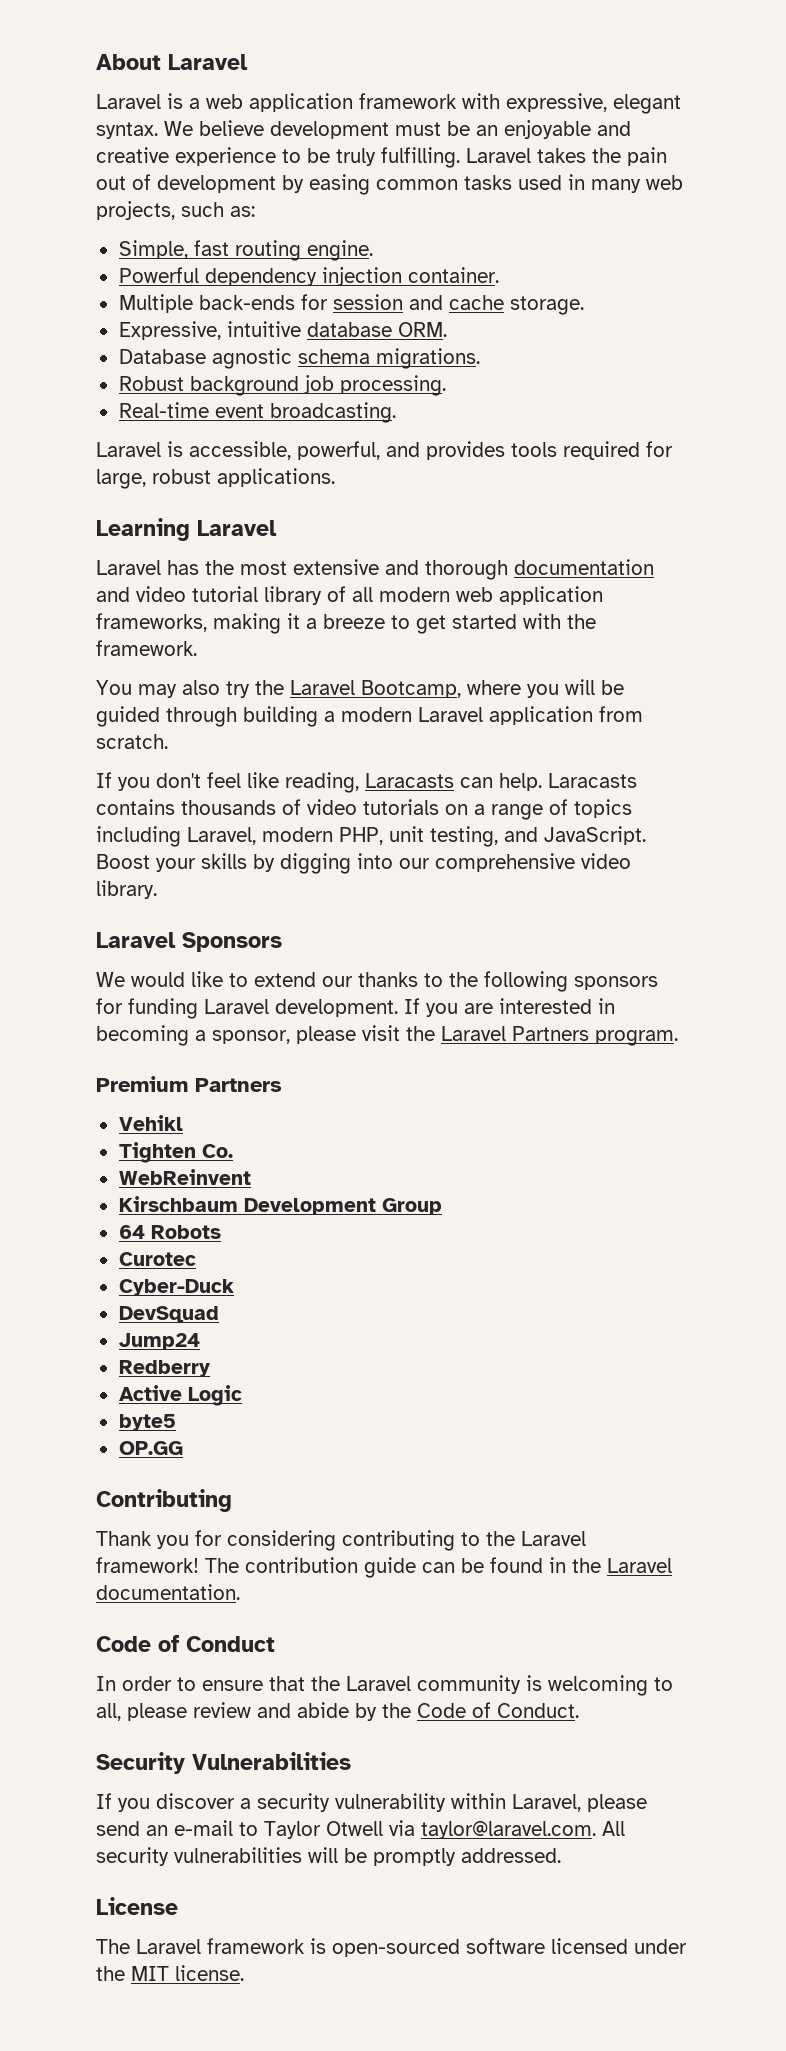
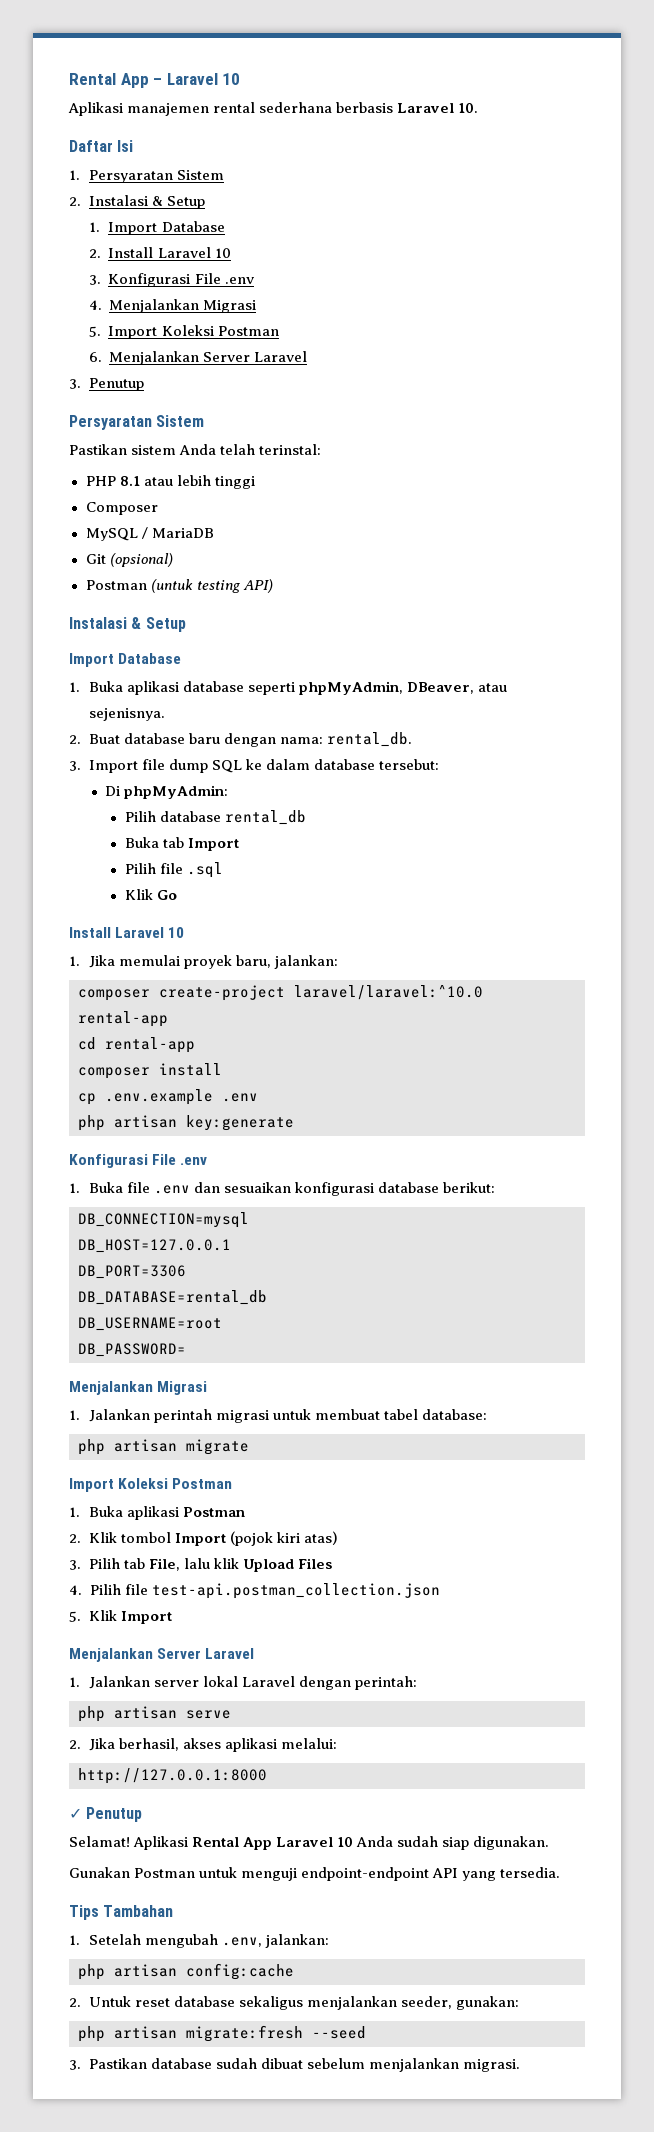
[96,54,248,70] [96,93,681,114] [96,120,631,139] [96,147,667,168] [96,174,683,195] [96,201,255,220] [118,240,373,261] [118,267,499,286] [118,294,584,315] [118,321,447,340] [118,348,480,369] [118,375,446,396] [118,402,396,423] [96,441,673,460] [96,468,335,489] [96,518,277,541] [96,559,654,580] [96,586,603,605] [96,613,596,634] [96,640,197,656] [96,679,624,698] [96,706,643,727] [96,734,168,749] [96,772,637,793] [96,799,632,820] [96,826,646,847] [96,853,631,874] [96,880,157,899] [96,932,282,952] [96,971,658,992] [96,998,615,1019] [96,1025,678,1046] [96,1076,282,1092] [118,1115,183,1131] [118,1142,233,1163] [118,1169,251,1185] [118,1196,442,1215] [118,1225,221,1239] [118,1252,196,1266] [118,1279,234,1296] [118,1306,219,1323] [118,1333,200,1350] [118,1360,210,1377] [118,1385,242,1406] [118,1414,176,1431] [118,1441,183,1455] [96,1489,232,1512] [96,1530,586,1551] [96,1557,672,1578] [96,1584,240,1600] [96,1635,275,1652] [96,1675,673,1696] [96,1702,579,1721] [96,1752,351,1774] [96,1793,647,1812] [96,1820,625,1839] [96,1847,561,1866] [96,1897,178,1915] [96,1938,687,1957] [96,1965,244,1981] About Laravel // Laravel is a web application framework with expressive, elegant syntax. We believe development must be an enjoyable and creative experience to be truly fulfilling. Laravel takes the pain out of development by easing common tasks used in many web projects, such as: // Simple, fast routing engine. // Powerful dependency injection container. // Multiple back-ends for session and cache storage. // Expressive, intuitive database ORM. // Database agnostic schema migrations. // Robust background job processing. // Real-time event broadcasting. // Laravel is accessible, powerful, and provides tools required for large, robust applications. // Learning Laravel // Laravel has the most extensive and thorough documentation and video tutorial library of all modern web application frameworks, making it a breeze to get started with the framework. // You may also try the Laravel Bootcamp, where you will be guided through building a modern Laravel application from scratch. // If you don't feel like reading, Laracasts can help. Laracasts contains thousands of video tutorials on a range of topics including Laravel, modern PHP, unit testing, and JavaScript. Boost your skills by digging into our comprehensive video library. // Laravel Sponsors // We would like to extend our thanks to the following sponsors for funding Laravel development. If you are interested in becoming a sponsor, please visit the Laravel Partners program. // Premium Partners // Vehikl // Tighten Co. // WebReinvent // Kirschbaum Development Group // 64 Robots // Curotec // Cyber-Duck // DevSquad // Jump24 // Redberry // Active Logic // byte5 // OP.GG // Contributing // Thank you for considering contributing to the Laravel framework! The contribution guide can be found in the Laravel documentation. // Code of Conduct // In order to ensure that the Laravel community is welcoming to all, please review and abide by the Code of Conduct. // Security Vulnerabilities // If you discover a security vulnerability within Laravel, please send an e-mail to Taylor Otwell via taylor@laravel.com. All security vulnerabilities will be promptly addressed. // License // The Laravel framework is open-sourced software licensed under the MIT license. -> [69,73,241,88] [68,102,479,116] [69,140,134,152] [69,170,224,183] [69,195,205,209] [88,221,225,235] [88,247,231,258] [88,273,255,287] [88,299,257,313] [88,325,279,339] [88,351,308,365] [69,378,144,391] [69,415,205,430] [69,444,322,455] [85,475,255,489] [85,502,158,515] [85,527,214,541] [85,553,173,567] [85,579,273,593] [69,617,186,632] [69,653,182,667] [69,681,508,695] [88,708,165,721] [69,732,412,747] [69,759,440,773] [105,785,229,799] [124,810,307,825] [124,837,240,851] [124,862,224,878] [124,889,178,900] [69,927,185,938] [69,955,338,969] [78,985,483,1001] [78,1011,168,1027] [78,1037,195,1053] [78,1063,222,1079] [78,1089,258,1105] [78,1115,294,1131] [69,1154,208,1168] [69,1182,496,1196] [78,1212,249,1228] [78,1239,231,1253] [78,1265,186,1279] [78,1290,267,1305] [78,1317,222,1331] [78,1343,186,1357] [69,1381,208,1395] [69,1409,488,1423] [78,1439,249,1455] [69,1478,233,1492] [69,1506,245,1520] [69,1531,338,1546] [69,1558,333,1572] [69,1583,440,1599] [69,1610,172,1624] [69,1648,255,1662] [69,1676,417,1690] [78,1706,231,1722] [69,1738,337,1752] [78,1768,267,1784] [69,1807,143,1822] [69,1836,550,1850] [69,1867,561,1881] [69,1905,174,1920] [69,1934,329,1948] [78,1963,294,1980] [69,1996,520,2010] [78,2025,366,2042] [69,2058,521,2072] Rental App – Laravel 10 // Aplikasi manajemen rental sederhana berbasis Laravel 10. // Daftar Isi // 1. Persyaratan Sistem // 2. Instalasi & Setup // 1. Import Database // 2. Install Laravel 10 // 3. Konfigurasi File .env // 4. Menjalankan Migrasi // 5. Import Koleksi Postman // 6. Menjalankan Server Laravel // 3. Penutup // Persyaratan Sistem // Pastikan sistem Anda telah terinstal: // PHP 8.1 atau lebih tinggi // Composer // MySQL / MariaDB // Git (opsional) // Postman (untuk testing API) // Instalasi & Setup // Import Database // 1. Buka aplikasi database seperti phpMyAdmin, DBeaver, atau sejenisnya. // 2. Buat database baru dengan nama: rental_db. // 3. Import file dump SQL ke dalam database tersebut: // Di phpMyAdmin: // Pilih database rental_db // Buka tab Import // Pilih file .sql // Klik Go // Install Laravel 10 // 1. Jika memulai proyek baru, jalankan: // composer create-project laravel/laravel:^10.0 rental-app // cd rental-app // composer install // cp .env.example .env // php artisan key:generate // Konfigurasi File .env // 1. Buka file .env dan sesuaikan konfigurasi database berikut: // DB_CONNECTION=mysql // DB_HOST=127.0.0.1 // DB_PORT=3306 // DB_DATABASE=rental_db // DB_USERNAME=root // DB_PASSWORD= // Menjalankan Migrasi // 1. Jalankan perintah migrasi untuk membuat tabel database: // php artisan migrate // Import Koleksi Postman // 1. Buka aplikasi Postman // 2. Klik tombol Import (pojok kiri atas) // 3. Pilih tab File, lalu klik Upload Files // 4. Pilih file test-api.postman_collection.json // 5. Klik Import // Menjalankan Server Laravel // 1. Jalankan server lokal Laravel dengan perintah: // php artisan serve // 2. Jika berhasil, akses aplikasi melalui: // http://127.0.0.1:8000 // ✓ Penutup // Selamat! Aplikasi Rental App Laravel 10 Anda sudah siap digunakan. // Gunakan Postman untuk menguji endpoint-endpoint API yang tersedia. // Tips Tambahan // 1. Setelah mengubah .env, jalankan: // php artisan config:cache // 2. Untuk reset database sekaligus menjalankan seeder, gunakan: // php artisan migrate:fresh --seed // 3. Pastikan database sudah dibuat sebelum menjalankan migrasi.

